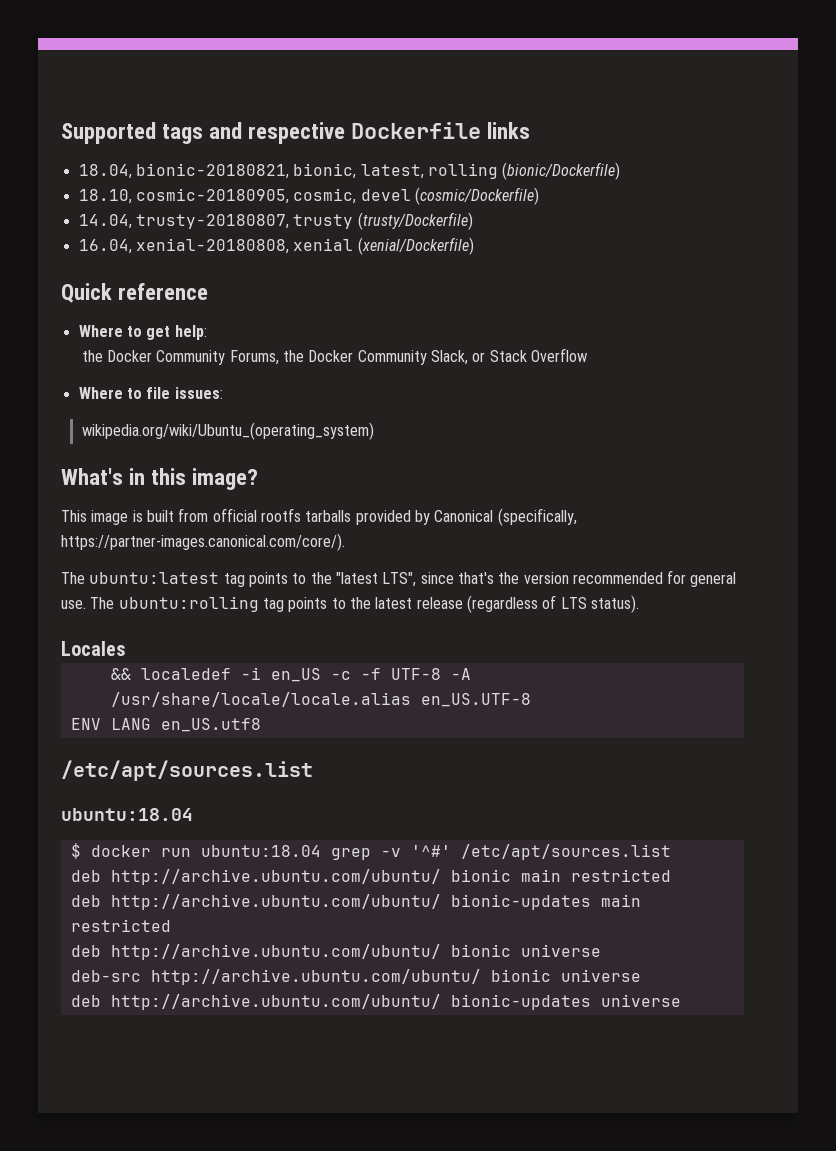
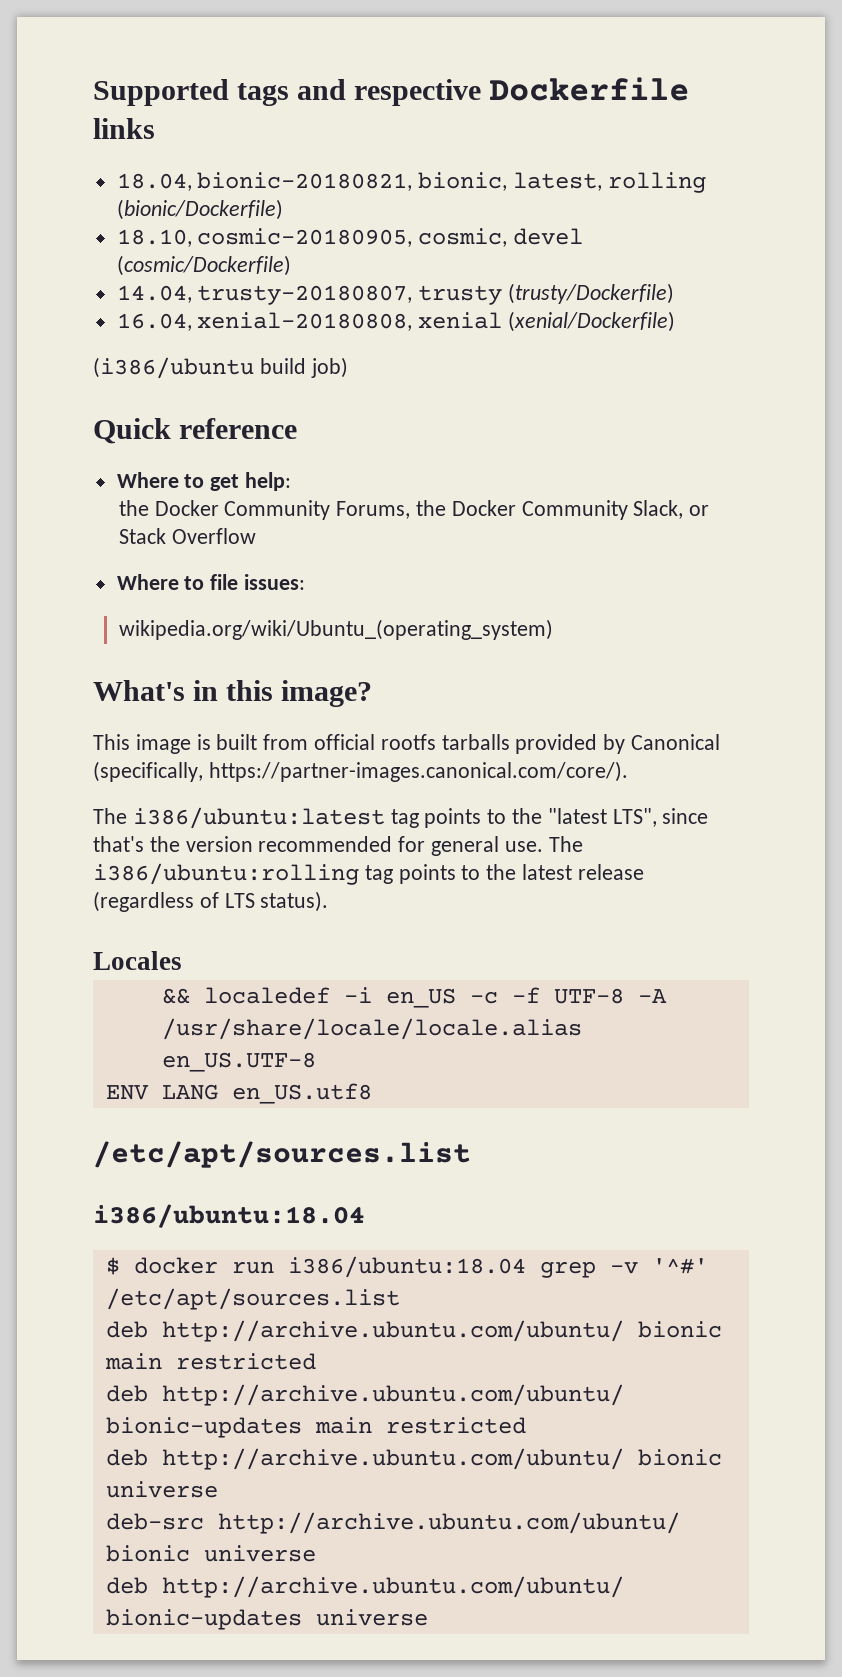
(474, 246) none -> [93,357,348,379] // (i386/ubuntu build job)
[89,572,220,584] ubuntu:latest -> [132,807,385,829] i386/ubuntu:latest
[118,596,259,612] ubuntu:rolling -> [93,863,359,885] i386/ubuntu:rolling
[61,808,193,821] ubuntu:18.04 -> [93,1204,365,1228] i386/ubuntu:18.04
[200,845,321,857] ubuntu:18.04 -> [287,1256,526,1278] i386/ubuntu:18.04

